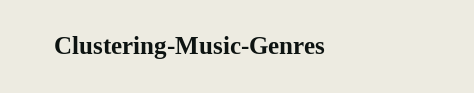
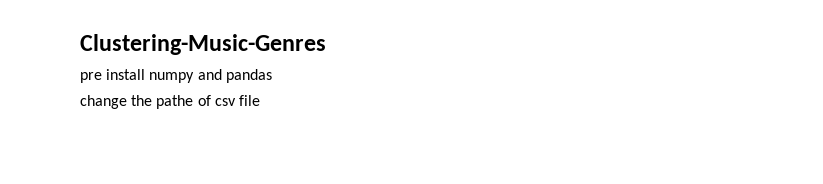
(325, 47) none -> [80,69,272,83] [80,95,260,109] // pre install numpy and pandas // change the pathe of csv file

